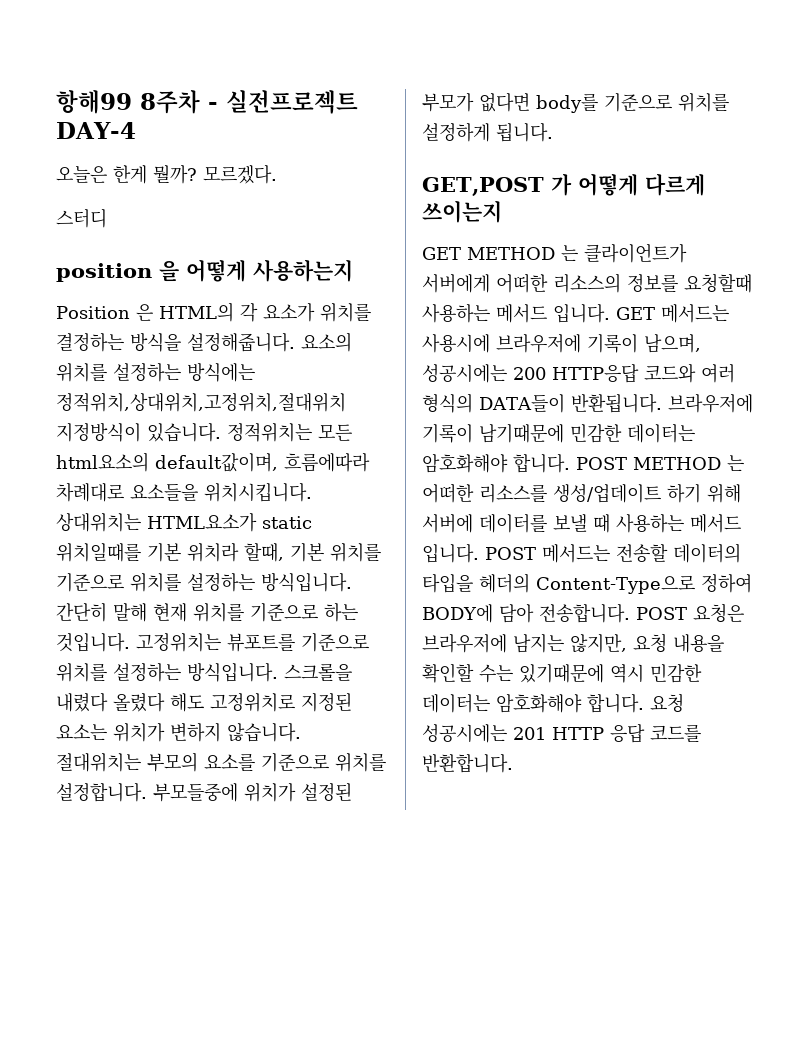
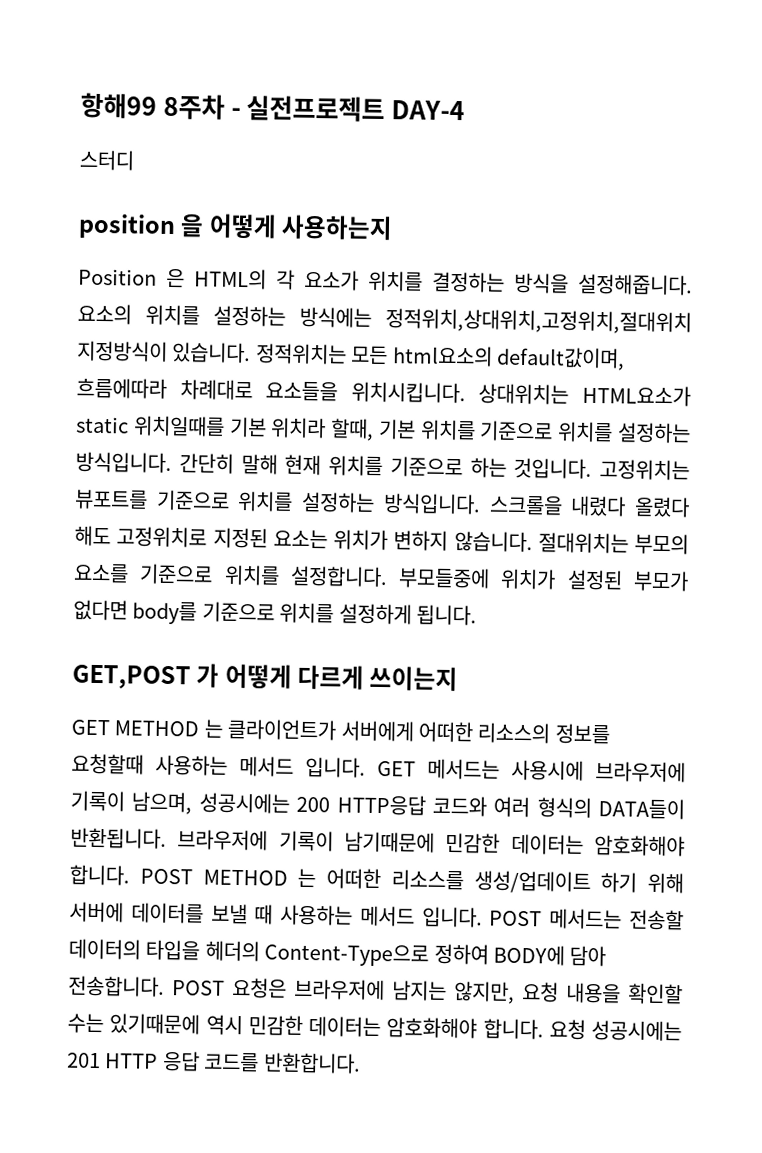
[56,164,277,184] // 오늘은 한게 뭘까? 모르겠다. -> (465, 110) none

